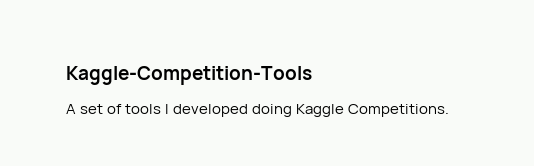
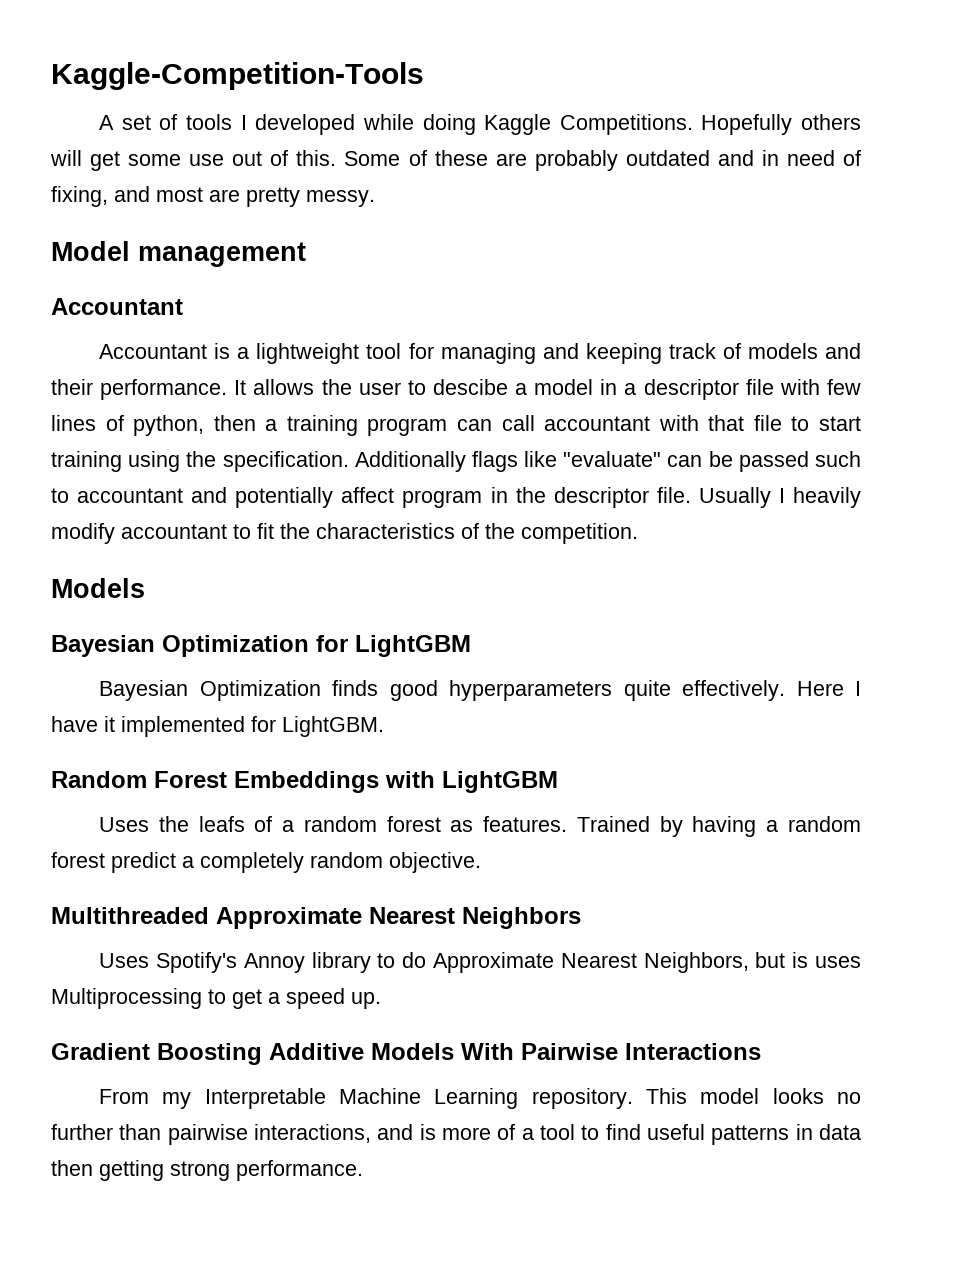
(249, 110) none -> [362,114,414,130] while
(450, 110) none -> [701,114,862,135] [50,150,861,171] [51,186,375,207] [51,241,306,267] [51,298,183,315] [99,343,862,364] [51,379,861,400] [51,415,861,436] [51,451,861,472] [51,487,861,508] [51,523,638,544] [51,578,145,598] [51,635,471,657] [99,680,862,701] [51,716,384,737] [51,771,558,793] [99,816,862,837] [51,852,481,873] [51,907,581,929] [99,952,861,973] [51,988,381,1009] [51,1043,761,1065] [99,1088,862,1109] [51,1124,862,1145] [51,1160,363,1181] Hopefully others will get some use out of this. Some of these are probably outdated and in need of fixing, and most are pretty messy. // Model management // Accountant // Accountant is a lightweight tool for managing and keeping track of models and their performance. It allows the user to descibe a model in a descriptor file with few lines of python, then a training program can call accountant with that file to start training using the specification. Additionally flags like "evaluate" can be passed such to accountant and potentially affect program in the descriptor file. Usually I heavily modify accountant to fit the characteristics of the competition. // Models // Bayesian Optimization for LightGBM // Bayesian Optimization finds good hyperparameters quite effectively. Here I have it implemented for LightGBM. // Random Forest Embeddings with LightGBM // Uses the leafs of a random forest as features. Trained by having a random forest predict a completely random objective. // Multithreaded Approximate Nearest Neighbors // Uses Spotify's Annoy library to do Approximate Nearest Neighbors, but is uses Multiprocessing to get a speed up. // Gradient Boosting Additive Models With Pairwise Interactions // From my Interpretable Machine Learning repository. This model looks no further than pairwise interactions, and is more of a tool to find useful patterns in data then getting strong performance.

